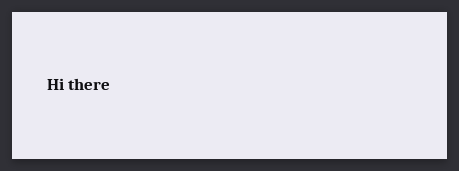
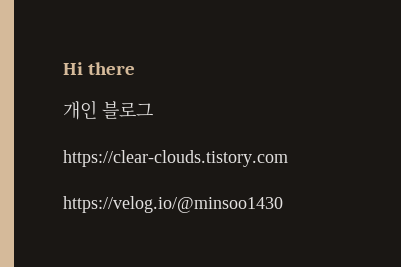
(111, 84) none -> [63,100,153,120] [63,150,288,167] [63,196,283,213] // 개인 블로그 // https://clear-clouds.tistory.com // https://velog.io/@minsoo1430

